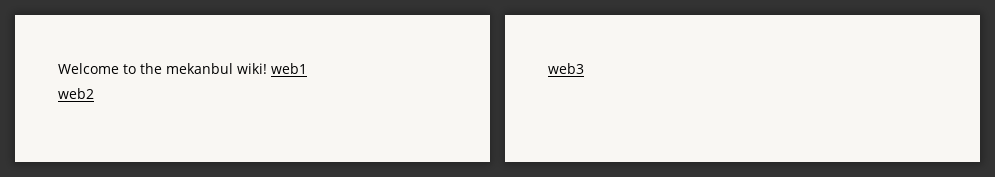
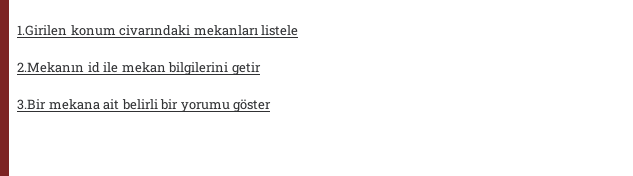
[58,63,307,74] [58,88,94,99] [548,63,584,74] Welcome to the mekanbul wiki! web1 // web2 // web3 -> [17,25,299,36] [17,62,261,75] [17,99,272,112] 1.Girilen konum civarındaki mekanları listele // 2.Mekanın id ile mekan bilgilerini getir // 3.Bir mekana ait belirli bir yorumu göster

